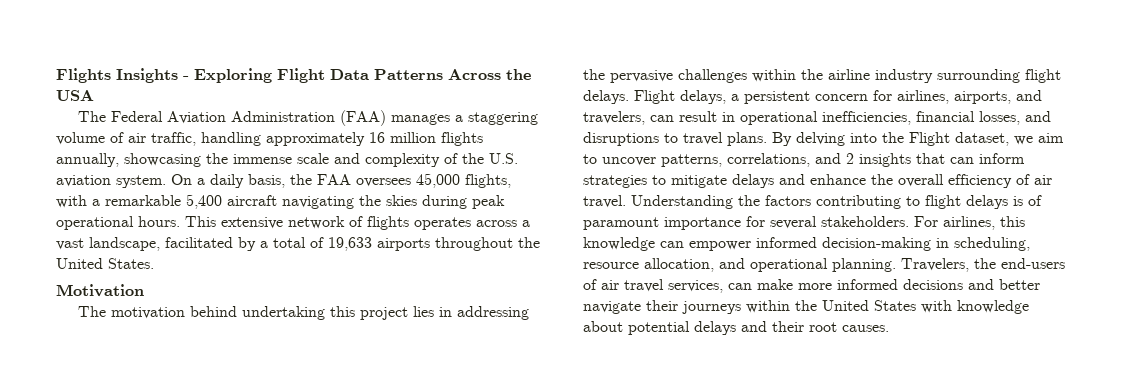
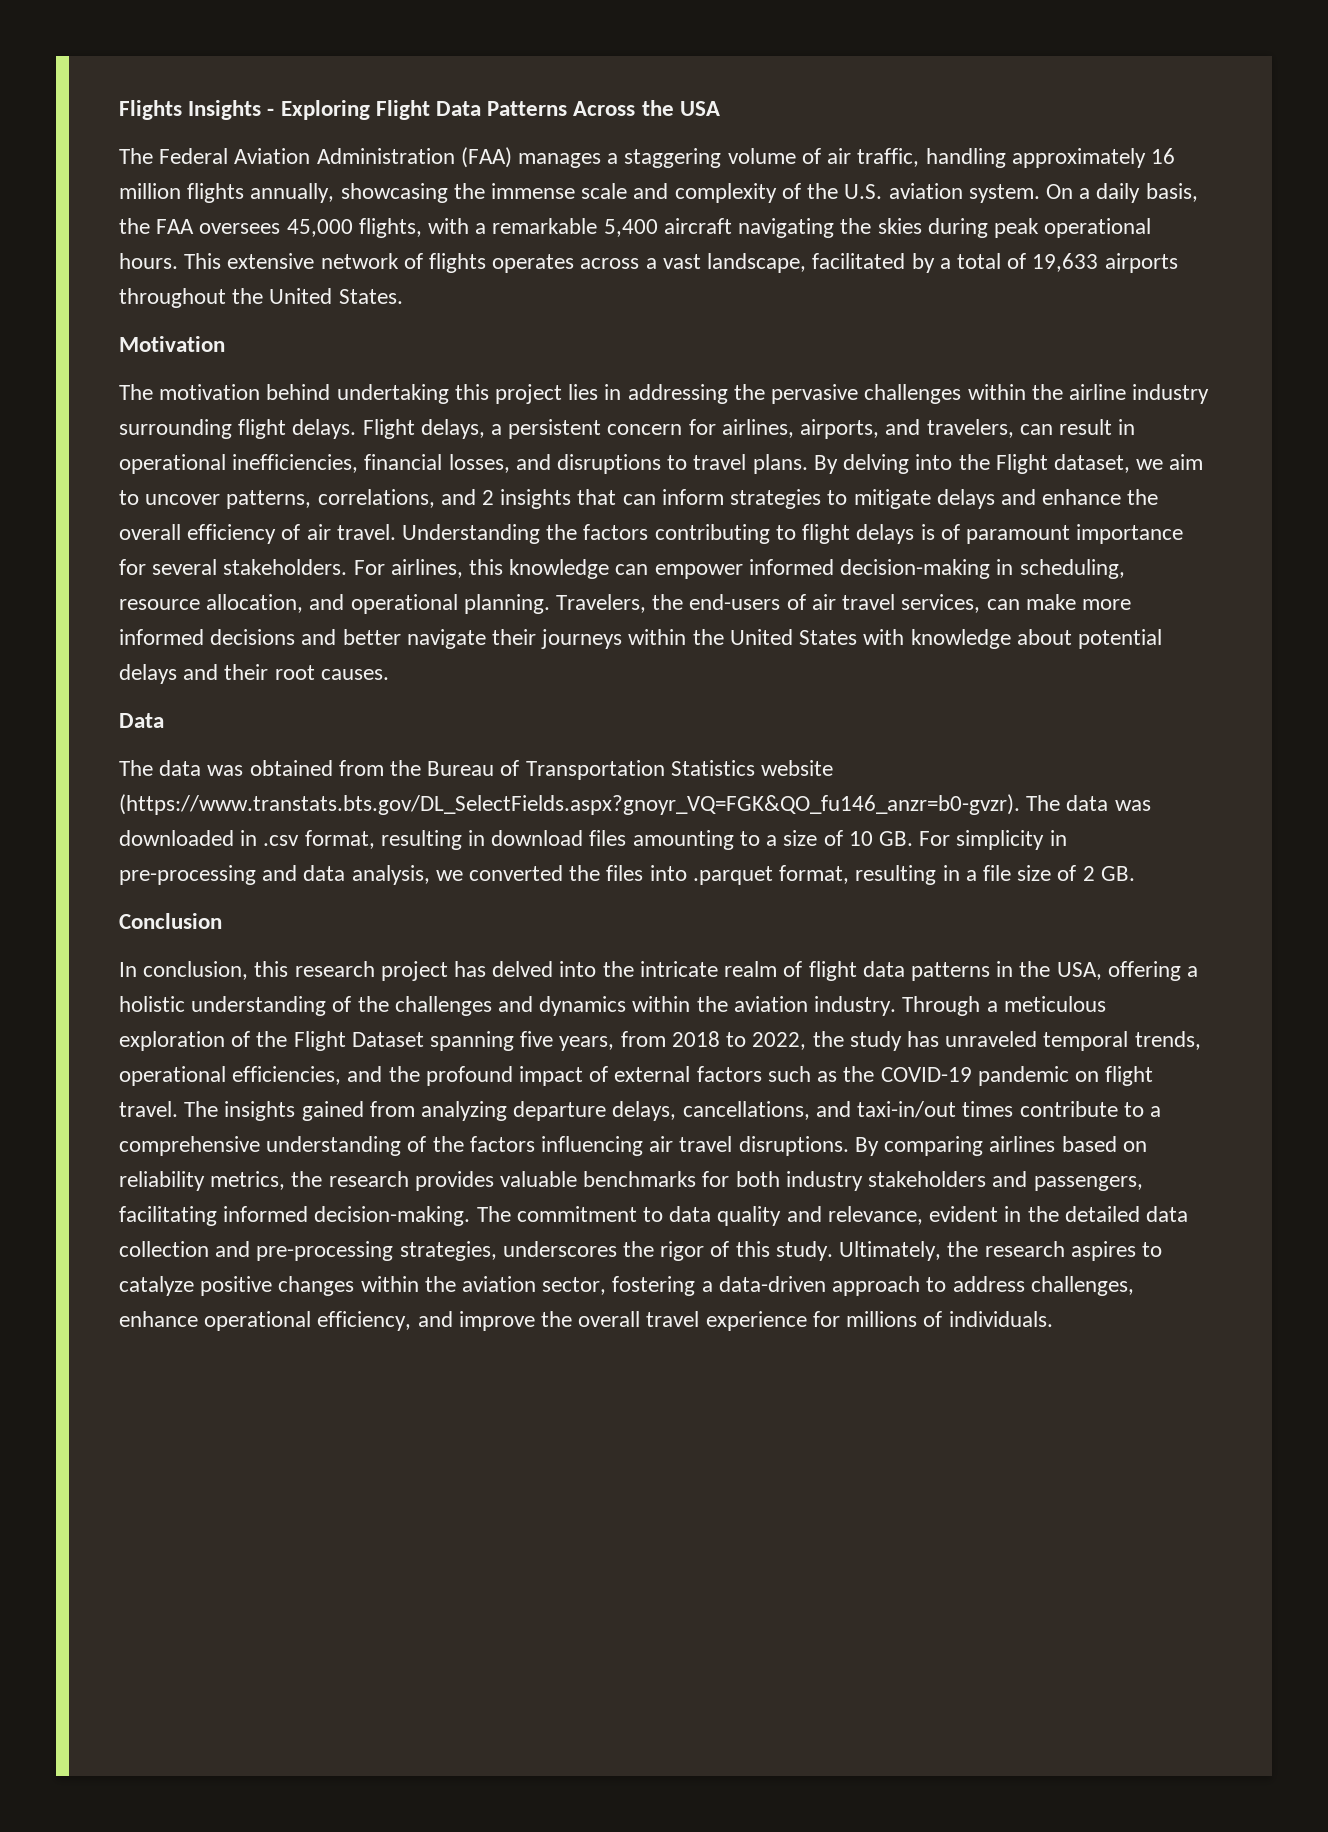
(889, 328) none -> [119,713,164,728] [119,760,834,780] [119,794,1151,815] [119,830,1067,850] [119,865,1135,885] [119,913,222,929] [119,961,1198,981] [119,996,1106,1016] [119,1031,1201,1051] [119,1066,1154,1086] [119,1101,1161,1121] [119,1136,1147,1156] [119,1171,1143,1191] [119,1206,1188,1226] [119,1241,1162,1261] [119,1276,1134,1296] [119,1311,1053,1331] // Data // The data was obtained from the Bureau of Transportation Statistics website (https://www.transtats.bts.gov/DL_SelectFields.aspx?gnoyr_VQ=FGK&QO_fu146_anzr=b0-gvzr). The data was downloaded in .csv format, resulting in download files amounting to a size of 10 GB. For simplicity in pre-processing and data analysis, we converted the files into .parquet format, resulting in a file size of 2 GB. // Conclusion // In conclusion, this research project has delved into the intricate realm of flight data patterns in the USA, offering a holistic understanding of the challenges and dynamics within the aviation industry. Through a meticulous exploration of the Flight Dataset spanning five years, from 2018 to 2022, the study has unraveled temporal trends, operational efficiencies, and the profound impact of external factors such as the COVID-19 pandemic on flight travel. The insights gained from analyzing departure delays, cancellations, and taxi-in/out times contribute to a comprehensive understanding of the factors influencing air travel disruptions. By comparing airlines based on reliability metrics, the research provides valuable benchmarks for both industry stakeholders and passengers, facilitating informed decision-making. The commitment to data quality and relevance, evident in the detailed data collection and pre-processing strategies, underscores the rigor of this study. Ultimately, the research aspires to catalyze positive changes within the aviation sector, fostering a data-driven approach to address challenges, enhance operational efficiency, and improve the overall travel experience for millions of individuals.

